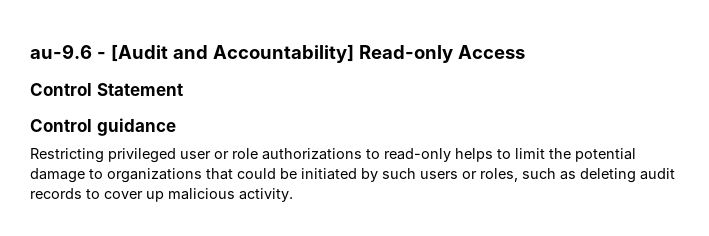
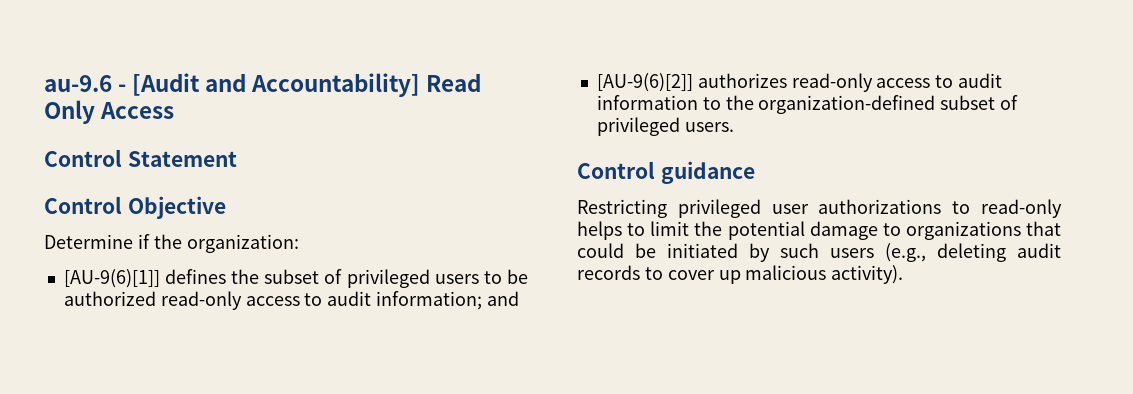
[358,45,453,63] Read-only -> [426,73,482,92] [44,100,95,124] Read Only
(183, 89) none -> [44,196,226,219] [44,234,299,253] [63,269,528,288] [63,291,519,310] [596,73,1003,92] [596,95,1019,114] [596,117,734,136] // Control Objective // Determine if the organization: // [AU-9(6)[1]] defines the subset of privileged users to be authorized read-only access to audit information; and // [AU-9(6)[2]] authorizes read-only access to audit information to the organization-defined subset of privileged users.
[214,148,258,159] or role -> (809, 209) none
[462,168,576,182] or roles, such as -> [885,243,926,262] (e.g.,
[239,188,293,202] activity. -> [831,265,904,284] activity).

